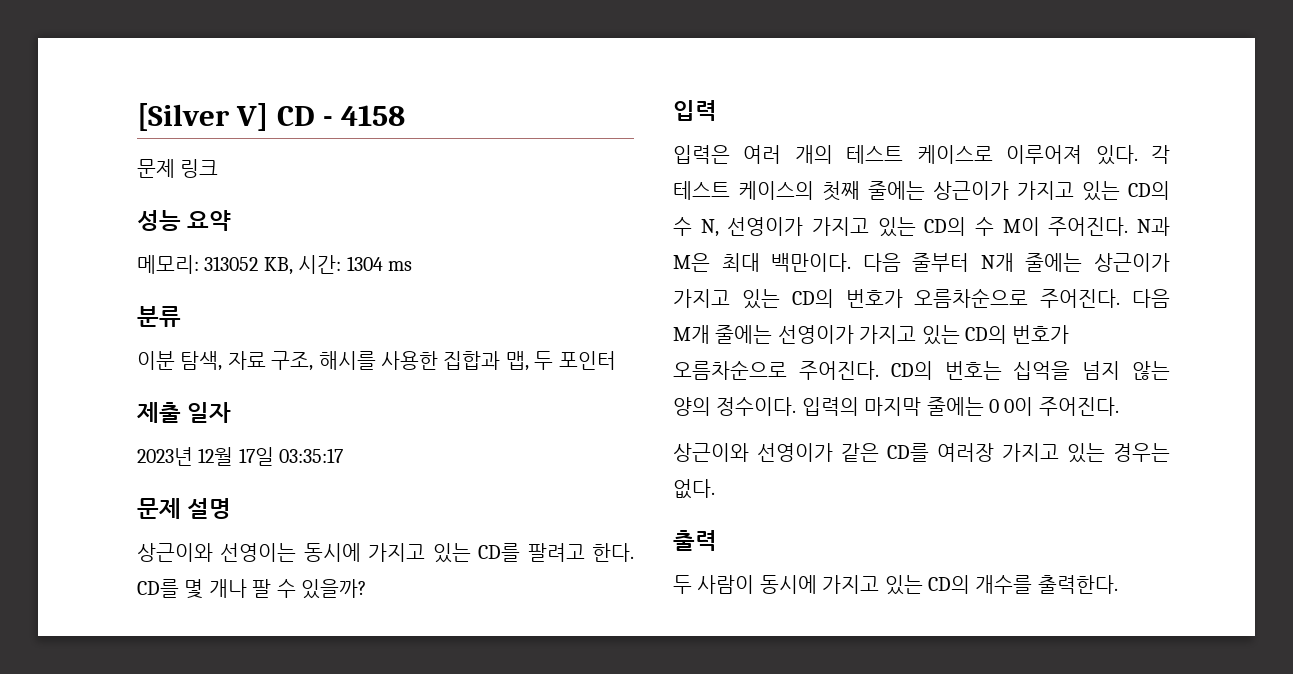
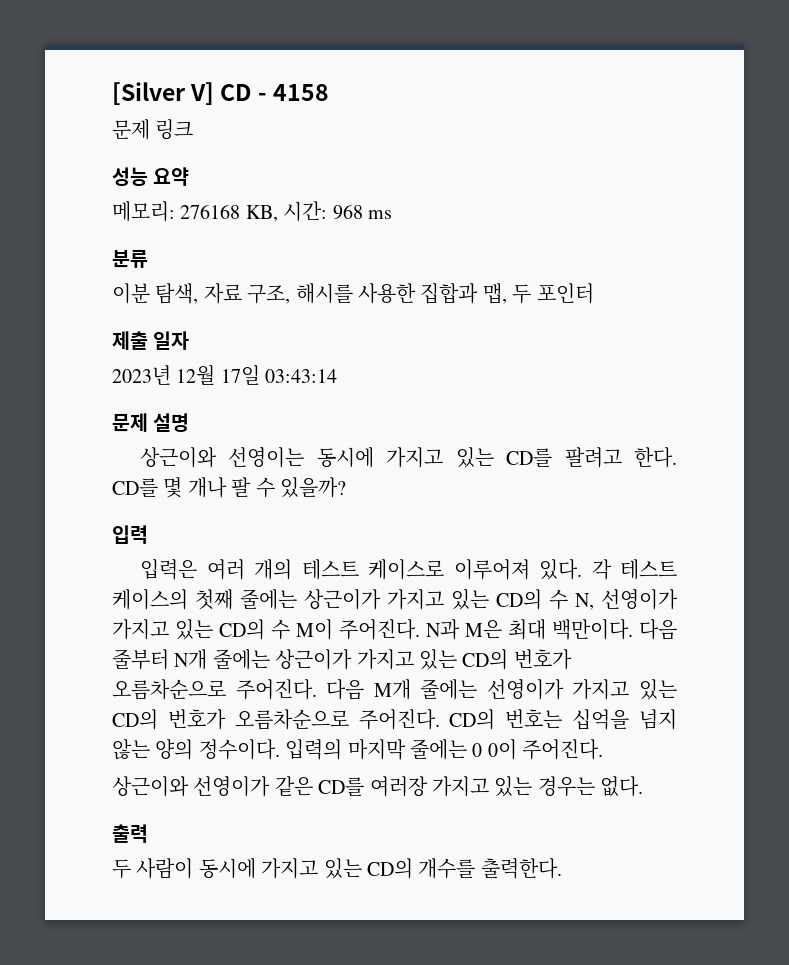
[204,256,259,271] 313052 -> [180,204,241,219] 276168
[346,256,383,271] 1304 -> [332,204,363,220] 968
[279,448,344,463] 03:35:17 -> [265,369,338,383] 03:43:14

